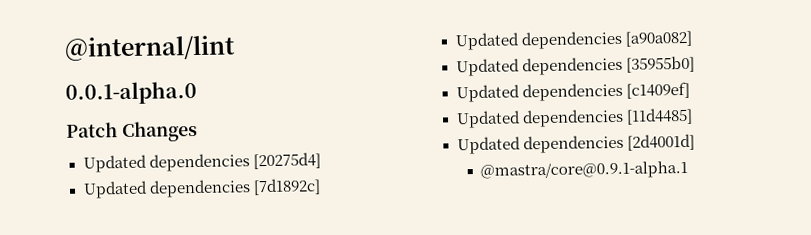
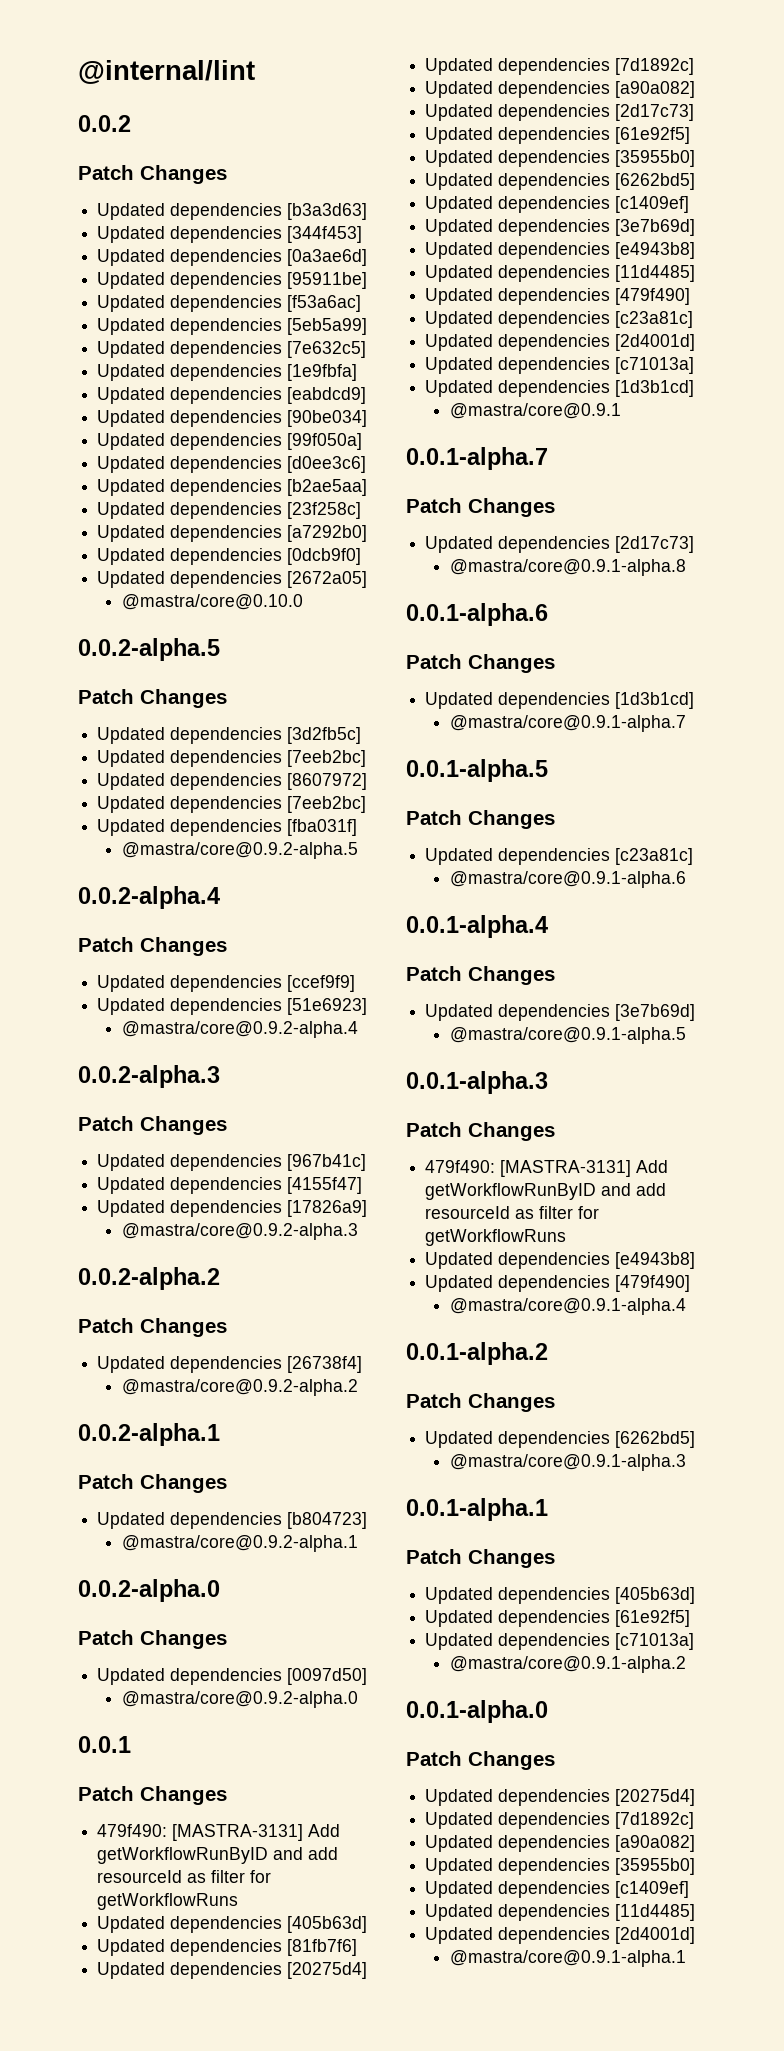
(236, 48) none -> [78,115,131,132] [78,165,227,184] [97,203,368,220] [97,226,363,243] [97,249,368,266] [97,272,368,289] [97,295,362,312] [97,318,368,335] [97,341,367,358] [97,364,358,381] [97,387,367,404] [97,410,368,427] [97,433,363,450] [97,456,367,473] [97,479,368,496] [97,502,362,519] [97,525,368,542] [97,548,362,565] [97,571,368,588] [121,594,303,610] [78,638,220,661] [78,689,227,708] [97,727,362,744] [97,750,367,767] [97,773,368,790] [97,796,367,813] [97,819,358,836] [121,842,358,859] [78,886,220,909] [78,937,227,956] [97,975,356,992] [97,998,368,1015] [121,1021,358,1038] [78,1065,220,1088] [78,1116,227,1135] [97,1154,367,1171] [97,1177,363,1194] [97,1200,368,1217] [121,1223,358,1240] [78,1267,220,1290] [78,1318,227,1337] [97,1356,363,1373] [121,1379,358,1396] [78,1423,220,1446] [78,1474,227,1493] [97,1512,368,1529] [121,1535,358,1552] [78,1579,220,1602] [78,1630,227,1649] [97,1668,368,1685] [121,1691,358,1708] [78,1736,131,1753] [78,1786,227,1805] [97,1824,341,1841] [97,1847,339,1864] [97,1870,272,1883] [97,1893,239,1910] [97,1916,368,1933] [97,1939,358,1956] [97,1962,368,1979] [425,58,695,75] [425,81,696,98] [425,104,695,121] [425,127,691,144] [425,150,696,167] [425,173,696,190] [425,196,690,213] [425,219,696,236] [425,242,696,259] [425,265,696,282] [425,288,691,305] [425,311,694,328] [425,334,696,351] [425,357,695,374] [425,380,695,397] [449,403,621,419] [406,447,548,470] [406,498,555,517] [425,536,695,553] [449,559,686,576] [406,603,548,626] [406,654,555,673] [425,692,695,709] [449,715,686,732] [406,759,548,782] [406,810,555,829] [425,848,694,865] [449,871,686,888] [406,915,548,938] [406,966,555,985] [425,1004,696,1021] [449,1027,686,1044] [406,1071,548,1094] [406,1122,555,1141] [425,1160,669,1177] [425,1183,667,1200] [425,1206,600,1219] [425,1229,567,1246] [425,1252,696,1269] [425,1275,691,1292] [449,1298,686,1315] [406,1342,548,1365] [406,1393,555,1412] [425,1431,696,1448] [449,1454,686,1471] [406,1498,548,1521] [406,1549,555,1568] [425,1587,696,1604] [425,1610,691,1627] [425,1633,695,1650] [449,1656,686,1673] // 0.0.2 // Patch Changes // Updated dependencies [b3a3d63] // Updated dependencies [344f453] // Updated dependencies [0a3ae6d] // Updated dependencies [95911be] // Updated dependencies [f53a6ac] // Updated dependencies [5eb5a99] // Updated dependencies [7e632c5] // Updated dependencies [1e9fbfa] // Updated dependencies [eabdcd9] // Updated dependencies [90be034] // Updated dependencies [99f050a] // Updated dependencies [d0ee3c6] // Updated dependencies [b2ae5aa] // Updated dependencies [23f258c] // Updated dependencies [a7292b0] // Updated dependencies [0dcb9f0] // Updated dependencies [2672a05] // @mastra/core@0.10.0 // 0.0.2-alpha.5 // Patch Changes // Updated dependencies [3d2fb5c] // Updated dependencies [7eeb2bc] // Updated dependencies [8607972] // Updated dependencies [7eeb2bc] // Updated dependencies [fba031f] // @mastra/core@0.9.2-alpha.5 // 0.0.2-alpha.4 // Patch Changes // Updated dependencies [ccef9f9] // Updated dependencies [51e6923] // @mastra/core@0.9.2-alpha.4 // 0.0.2-alpha.3 // Patch Changes // Updated dependencies [967b41c] // Updated dependencies [4155f47] // Updated dependencies [17826a9] // @mastra/core@0.9.2-alpha.3 // 0.0.2-alpha.2 // Patch Changes // Updated dependencies [26738f4] // @mastra/core@0.9.2-alpha.2 // 0.0.2-alpha.1 // Patch Changes // Updated dependencies [b804723] // @mastra/core@0.9.2-alpha.1 // 0.0.2-alpha.0 // Patch Changes // Updated dependencies [0097d50] // @mastra/core@0.9.2-alpha.0 // 0.0.1 // Patch Changes // 479f490: [MASTRA-3131] Add getWorkflowRunByID and add resourceId as filter for getWorkflowRuns // Updated dependencies [405b63d] // Updated dependencies [81fb7f6] // Updated dependencies [20275d4] // Updated dependencies [7d1892c] // Updated dependencies [a90a082] // Updated dependencies [2d17c73] // Updated dependencies [61e92f5] // Updated dependencies [35955b0] // Updated dependencies [6262bd5] // Updated dependencies [c1409ef] // Updated dependencies [3e7b69d] // Updated dependencies [e4943b8] // Updated dependencies [11d4485] // Updated dependencies [479f490] // Updated dependencies [c23a81c] // Updated dependencies [2d4001d] // Updated dependencies [c71013a] // Updated dependencies [1d3b1cd] // @mastra/core@0.9.1 // 0.0.1-alpha.7 // Patch Changes // Updated dependencies [2d17c73] // @mastra/core@0.9.1-alpha.8 // 0.0.1-alpha.6 // Patch Changes // Updated dependencies [1d3b1cd] // @mastra/core@0.9.1-alpha.7 // 0.0.1-alpha.5 // Patch Changes // Updated dependencies [c23a81c] // @mastra/core@0.9.1-alpha.6 // 0.0.1-alpha.4 // Patch Changes // Updated dependencies [3e7b69d] // @mastra/core@0.9.1-alpha.5 // 0.0.1-alpha.3 // Patch Changes // 479f490: [MASTRA-3131] Add getWorkflowRunByID and add resourceId as filter for getWorkflowRuns // Updated dependencies [e4943b8] // Updated dependencies [479f490] // @mastra/core@0.9.1-alpha.4 // 0.0.1-alpha.2 // Patch Changes // Updated dependencies [6262bd5] // @mastra/core@0.9.1-alpha.3 // 0.0.1-alpha.1 // Patch Changes // Updated dependencies [405b63d] // Updated dependencies [61e92f5] // Updated dependencies [c71013a] // @mastra/core@0.9.1-alpha.2

